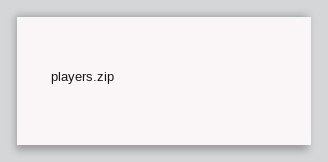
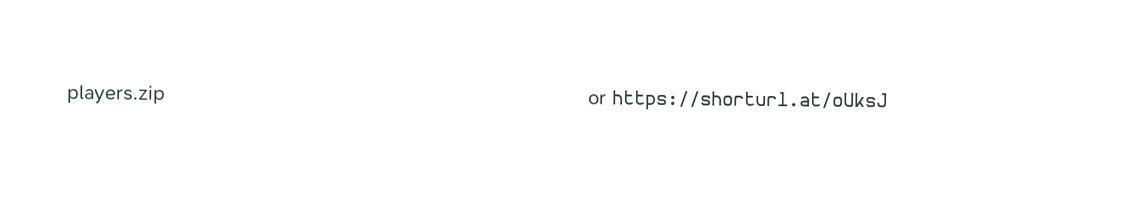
(114, 78) none -> [588,90,888,113] // or https://shorturl.at/oUksJ

